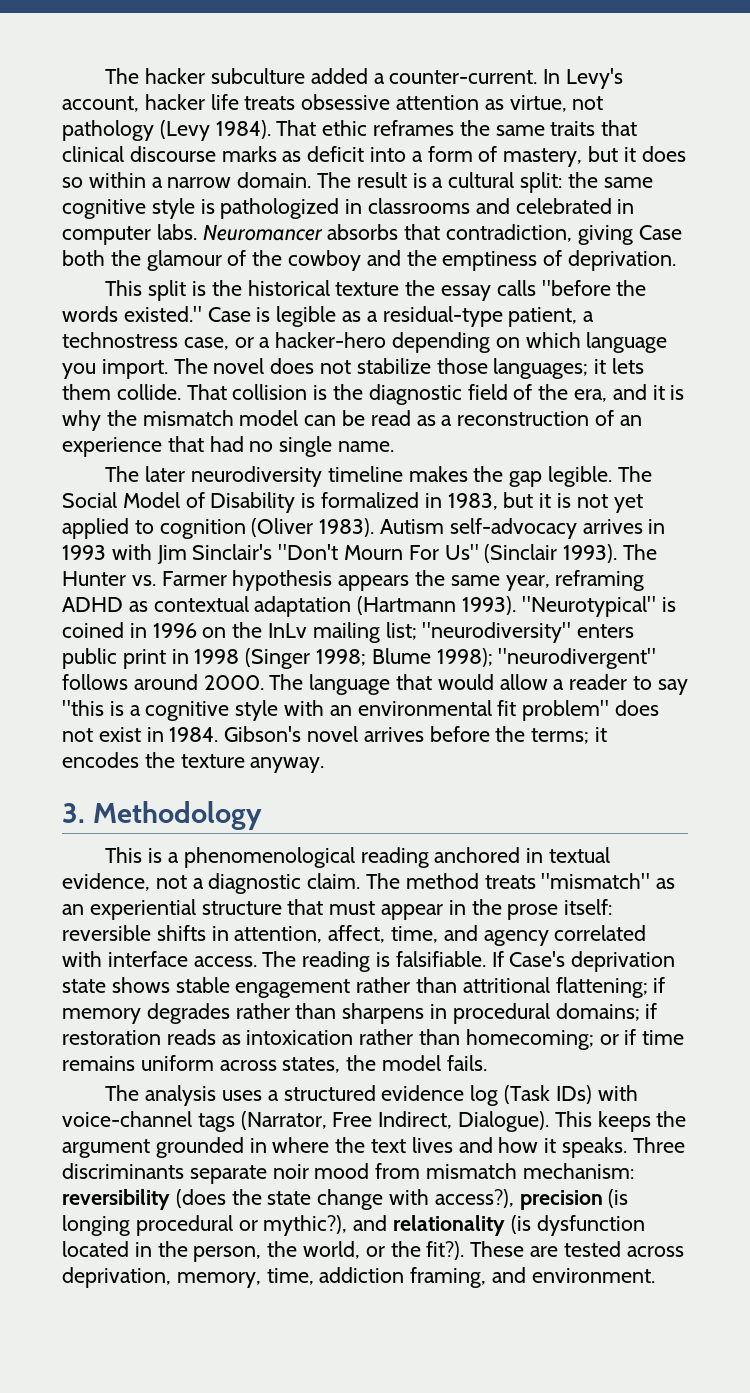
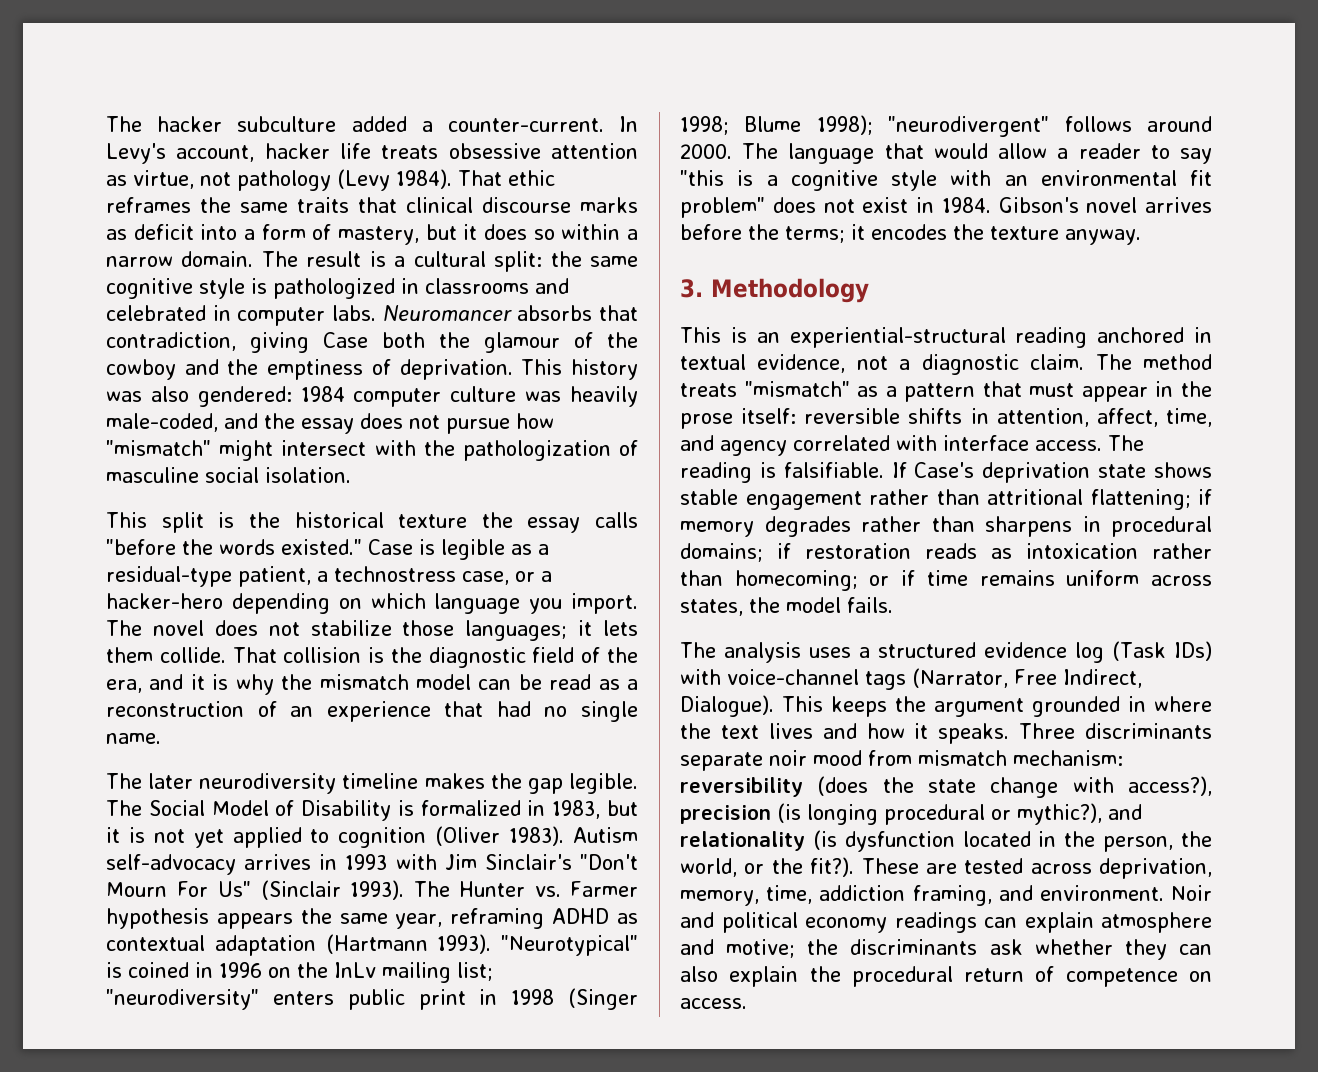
(677, 260) none -> [521,359,638,380] [106,386,638,407] [106,413,554,434] [106,440,639,461] [106,467,351,483] This history was also gendered: 1984 computer culture was heavily male-coded, and the essay does not pursue how "mismatch" might intersect with the pathologization of masculine social isolation.
[168,847,355,868] a phenomenological -> [756,327,1006,348] an experiential-structural
[62,899,282,920] an experiential structure -> [885,383,976,402] a pattern
(655, 1275) none -> [1171,885,1212,901] [680,912,1212,933] [680,939,1212,960] [680,966,1212,987] [680,998,747,1009] Noir and political economy readings can explain atmosphere and motive; the discriminants ask whether they can also explain the procedural return of competence on access.

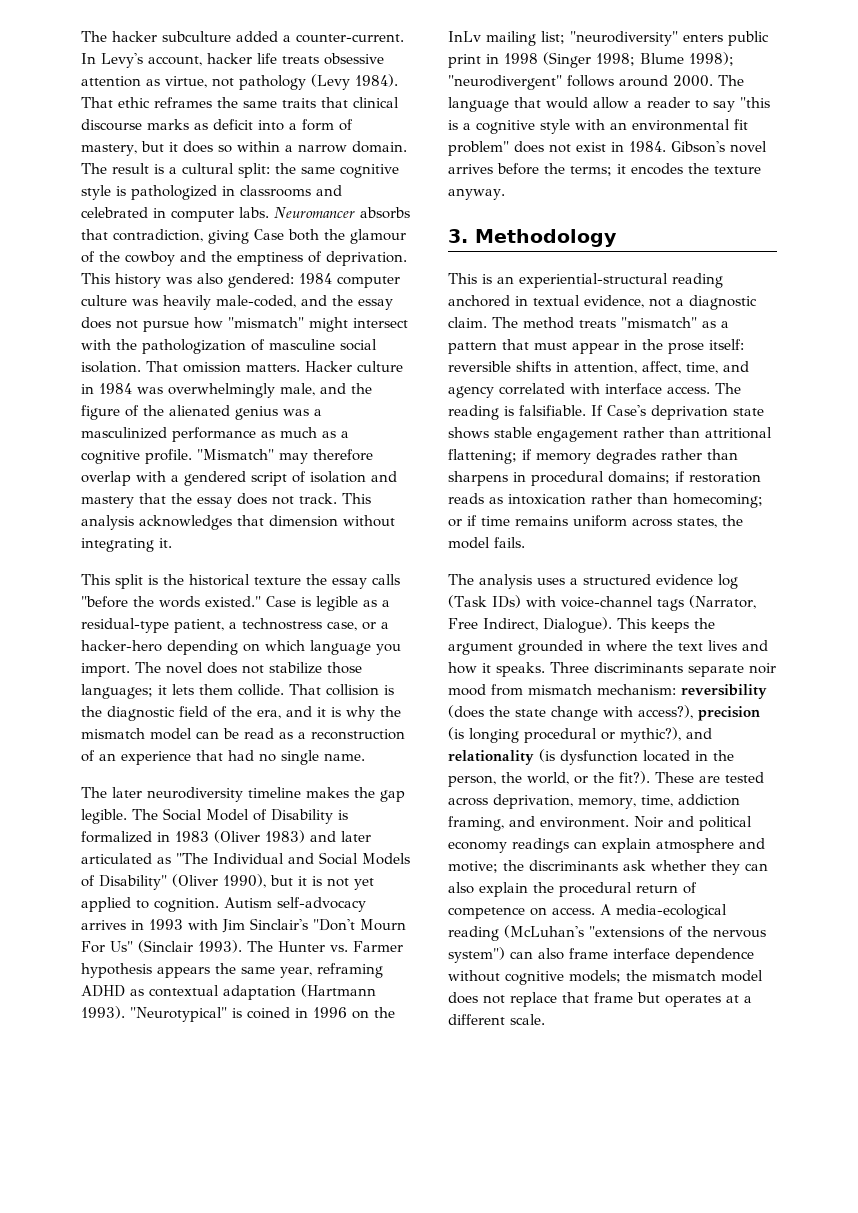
(351, 475) none -> [146,361,403,373] [81,383,372,398] [81,405,322,420] [81,427,349,442] [81,449,373,464] [81,471,397,486] [81,493,371,508] [81,515,395,530] [81,538,172,552] That omission matters. Hacker culture in 1984 was overwhelmingly male, and the figure of the alienated genius was a masculinized performance as much as a cognitive profile. "Mismatch" may therefore overlap with a gendered script of isolation and mastery that the essay does not track. This analysis acknowledges that dimension without integrating it.
[552,800,601,819] 1983, -> [175,830,371,843] [81,852,410,865] [81,874,266,890] 1983 (Oliver 1983) and later articulated as "The Individual and Social Models of Disability" (Oliver 1990),
[338,826,565,848] cognition (Oliver 1983). -> [154,898,219,912] cognition.
(747, 1003) none -> [600,904,727,919] [448,925,766,941] [448,947,754,963] [448,970,763,985] [448,992,752,1007] [448,1014,545,1025] A media-ecological reading (McLuhan's "extensions of the nervous system") can also frame interface dependence without cognitive models; the mismatch model does not replace that frame but operates at a different scale.

